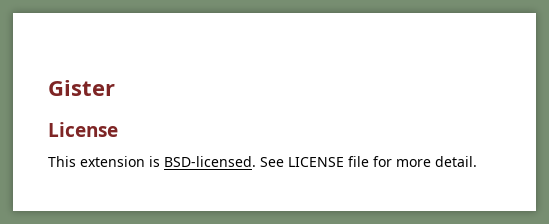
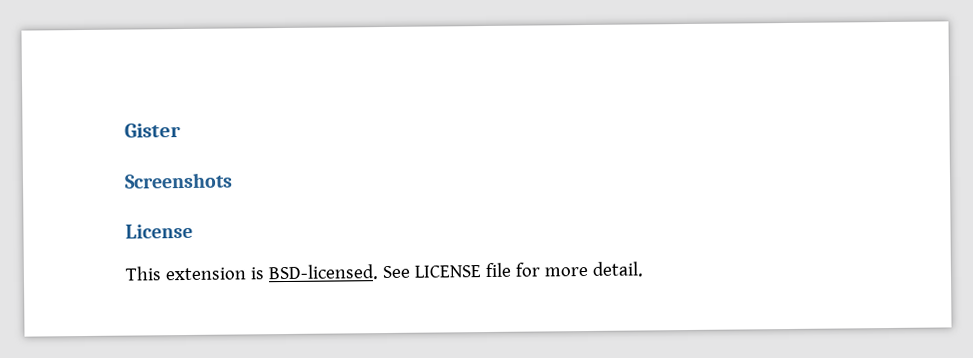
(115, 88) none -> [124,172,233,189] // Screenshots

